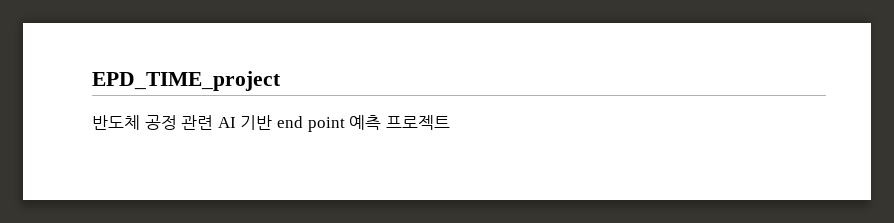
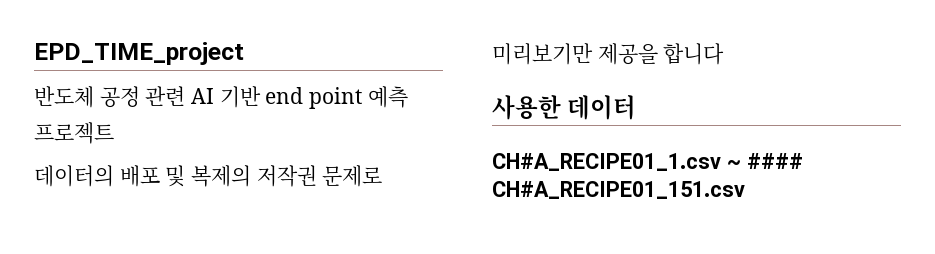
(450, 122) none -> [34,165,383,187] [492,43,725,65] [492,95,637,120] [492,153,803,171] [492,181,745,199] // 데이터의 배포 및 복제의 저작권 문제로 미리보기만 제공을 합니다 // 사용한 데이터 // CH#A_RECIPE01_1.csv ~ #### CH#A_RECIPE01_151.csv

